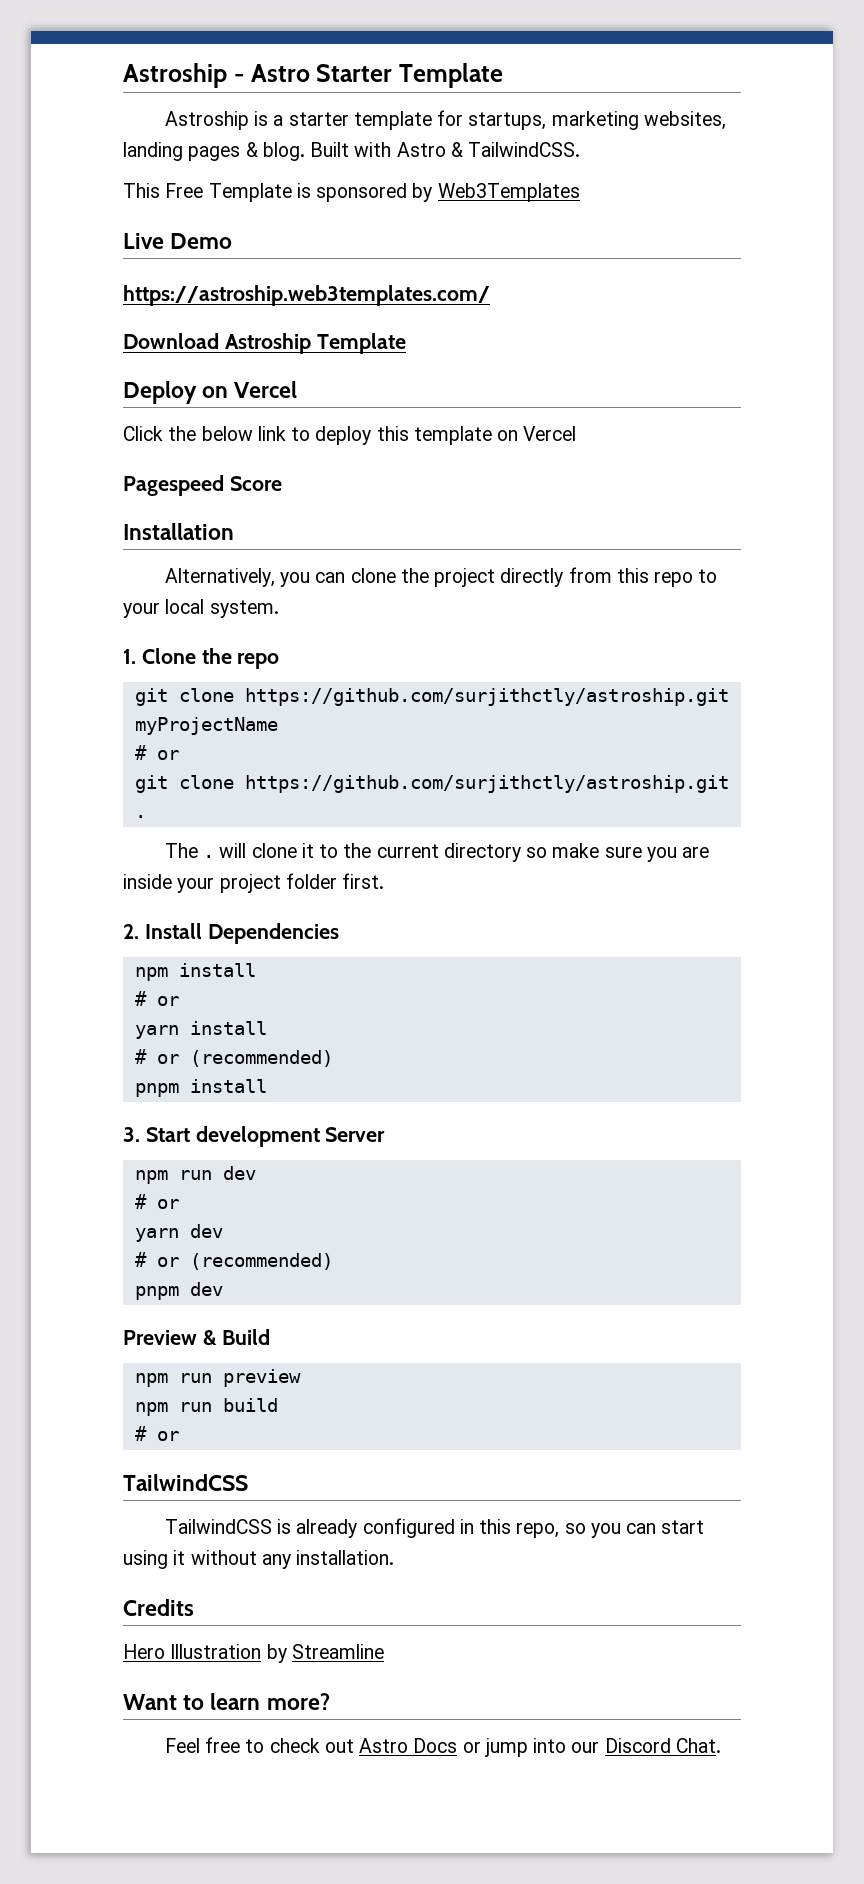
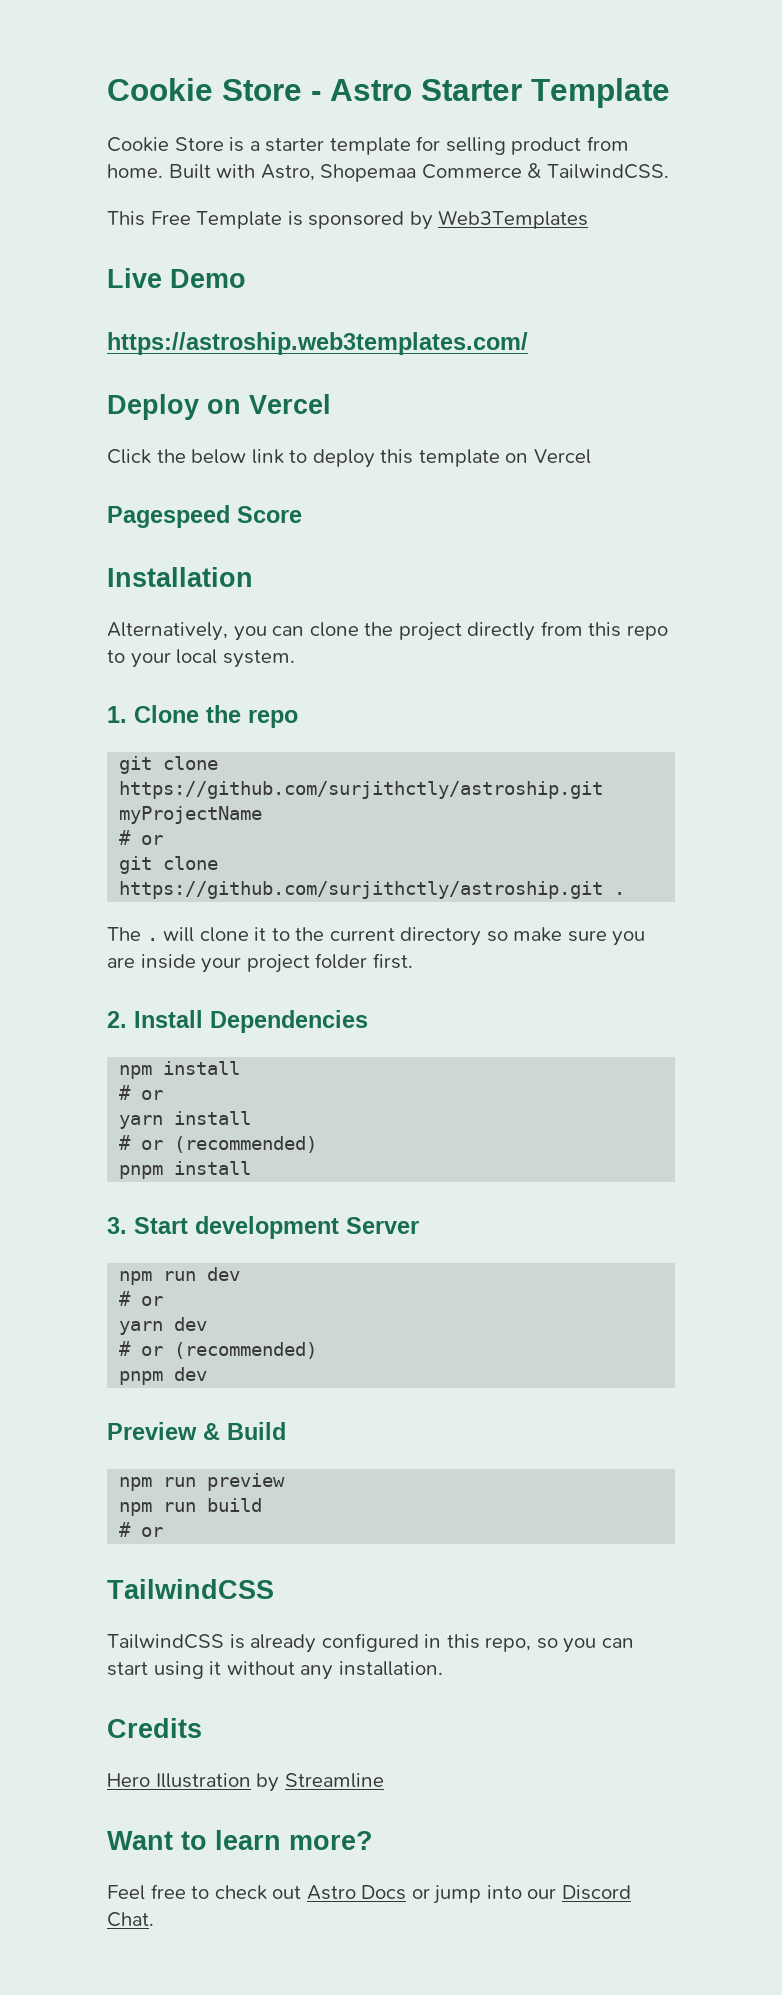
[123,63,227,88] Astroship -> [107,78,302,101] Cookie Store
[164,111,249,130] Astroship -> [107,137,224,152] Cookie Store
[468,111,726,130] [123,142,446,161] startups, marketing websites, landing pages & blog. Built with Astro -> [445,136,629,155] [107,164,522,182] selling product from home. Built with Astro, Shopemaa Commerce
[123,333,406,354] // Download Astroship Template -> (528, 343) none

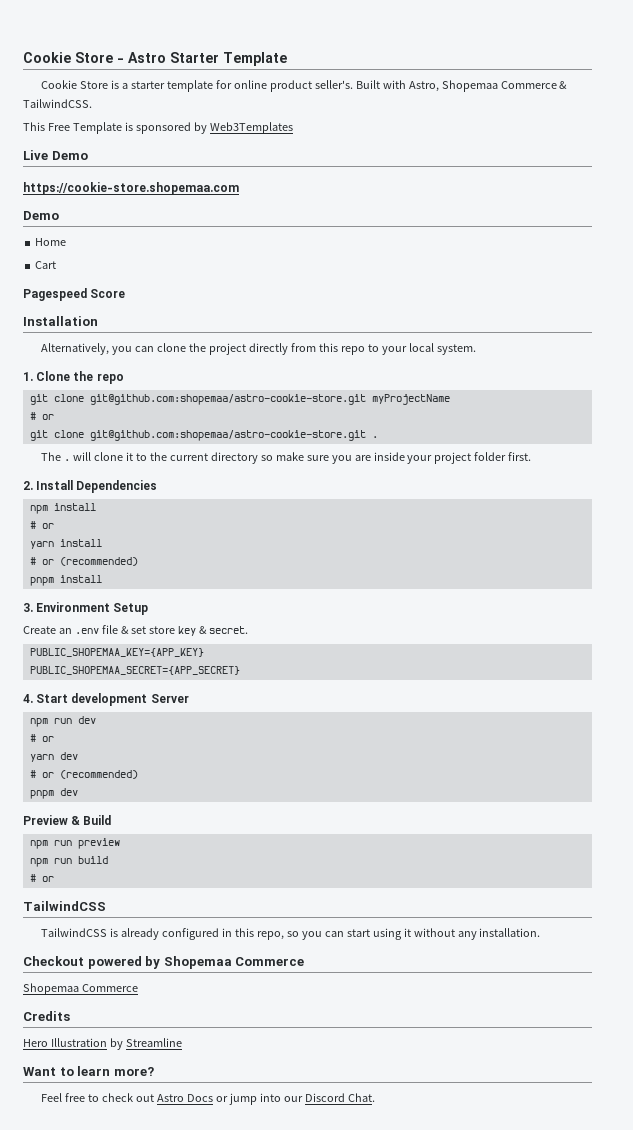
[445,136,629,155] [107,164,163,178] selling product from home. -> [233,80,353,92] online product seller's.
[107,332,528,355] [107,394,331,420] [107,449,591,468] https://astroship.web3templates.com/ // Deploy on Vercel // Click the below link to deploy this template on Vercel -> [23,182,239,195] [23,211,59,220] [35,238,67,246] [35,261,57,269] https://cookie-store.shopemaa.com // Demo // Home // Cart
[119,781,604,799] https://github.com/surjithctly/astroship.git -> [89,394,366,405] git@github.com:shopemaa/astro-cookie-store.git
[119,881,604,899] https://github.com/surjithctly/astroship.git -> [89,430,366,441] git@github.com:shopemaa/astro-cookie-store.git
(127, 1225) none -> [36,602,149,615] [23,625,248,636] [29,648,204,657] [29,666,240,675] [23,694,33,703] Environment Setup // Create an .env file & set store key & secret. // PUBLIC_SHOPEMAA_KEY={APP_KEY} // PUBLIC_SHOPEMAA_SECRET={APP_SECRET} // 4.
(443, 1668) none -> [23,956,305,969] [23,983,138,995] // Checkout powered by Shopemaa Commerce // Shopemaa Commerce

